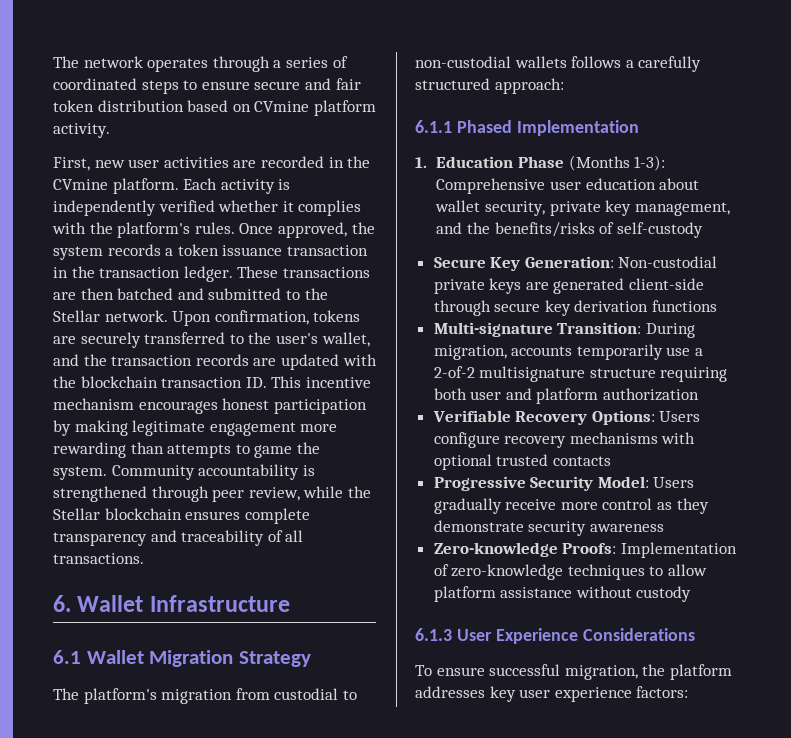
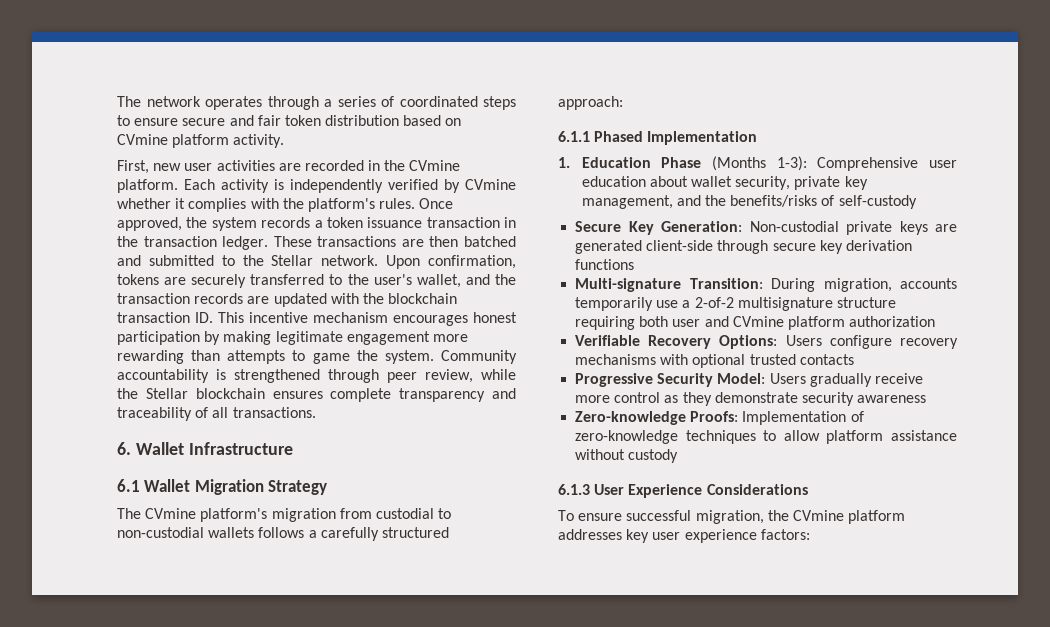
(215, 206) none -> [444,179,516,193] by CVmine
(79, 694) none -> [145,508,197,519] CVmine
(532, 394) none -> [732,316,784,327] CVmine
(666, 670) none -> [792,510,844,521] CVmine

